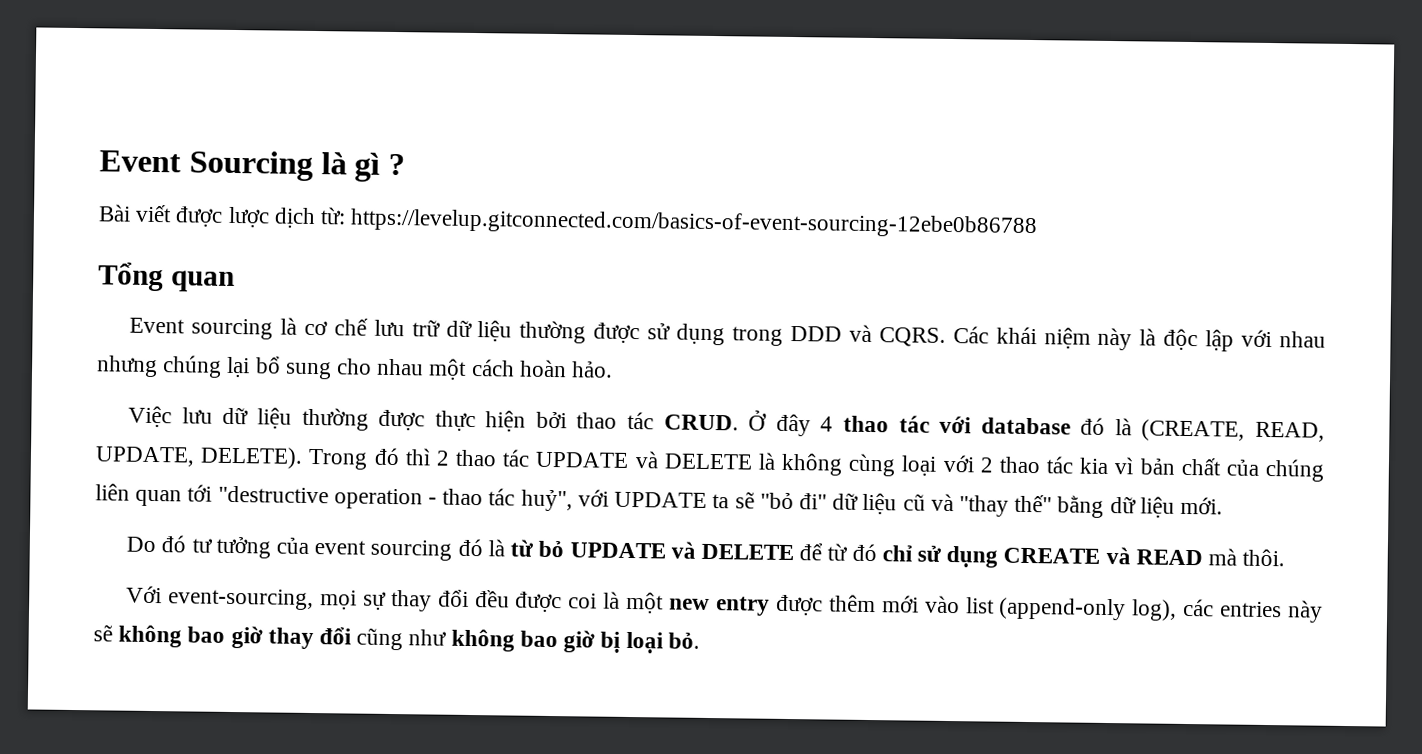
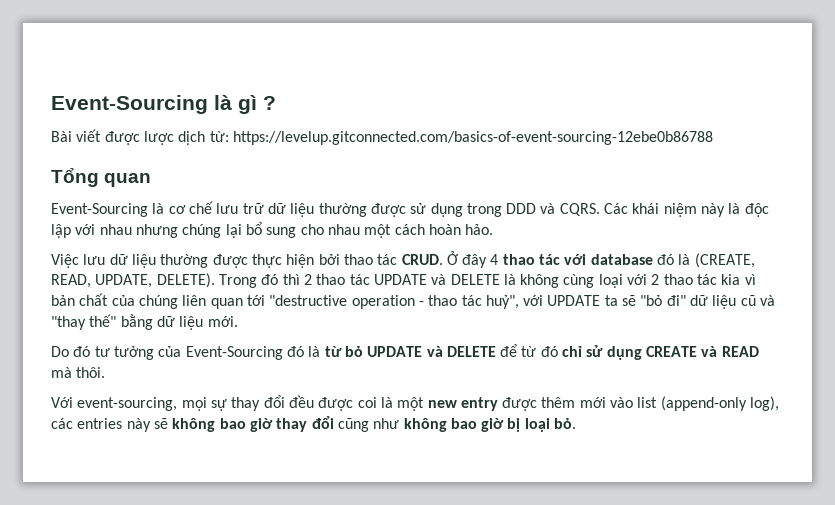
[99,150,313,181] Event Sourcing -> [51,95,208,114] Event-Sourcing
[129,317,274,340] Event sourcing -> [51,203,148,217] Event-Sourcing
[314,539,453,561] event sourcing -> [185,346,283,360] Event-Sourcing

